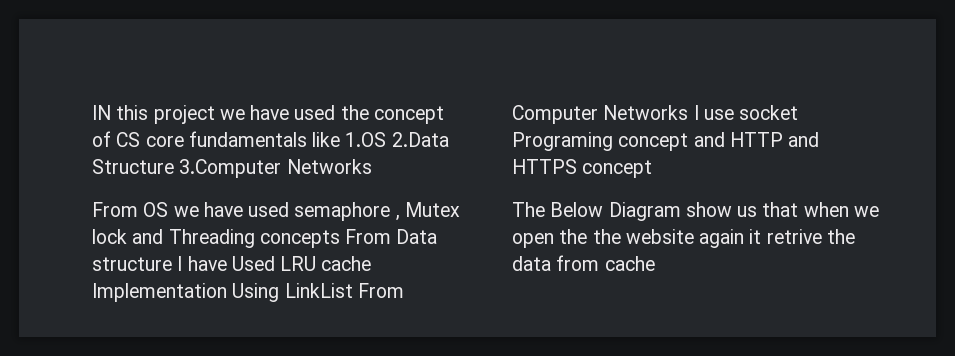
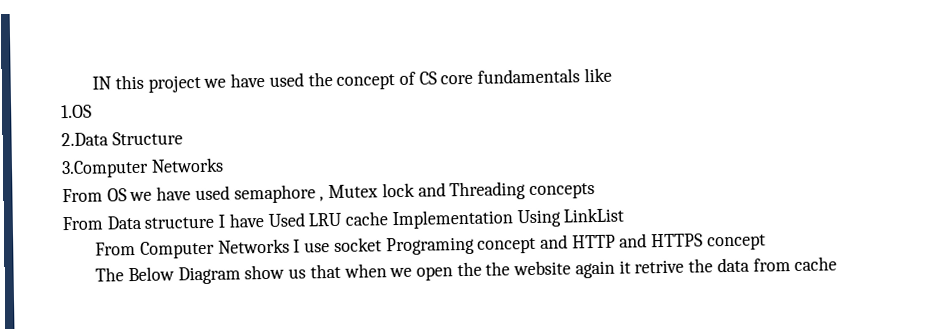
(341, 139) none -> (612, 75) //
(387, 139) none -> (92, 111) //
(174, 166) none -> (183, 138) //
(340, 239) none -> (595, 191) //
(353, 290) none -> (625, 215) //

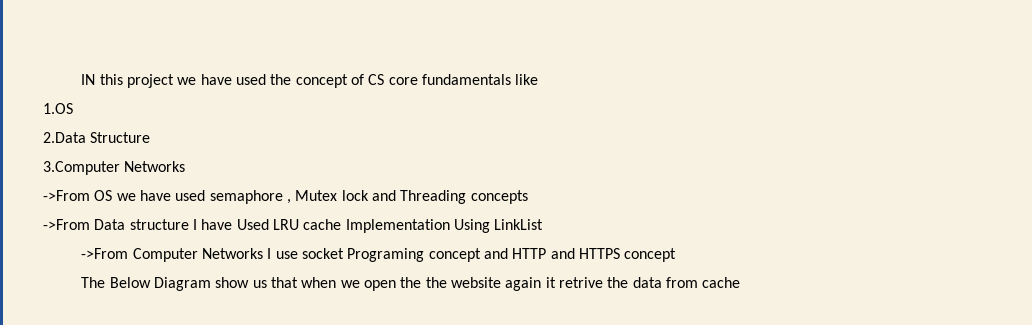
[62,188,103,203] From -> [43,190,90,201] ->From
[62,216,103,231] From -> [43,219,90,230] ->From
[95,241,137,256] From -> [81,248,129,259] ->From

